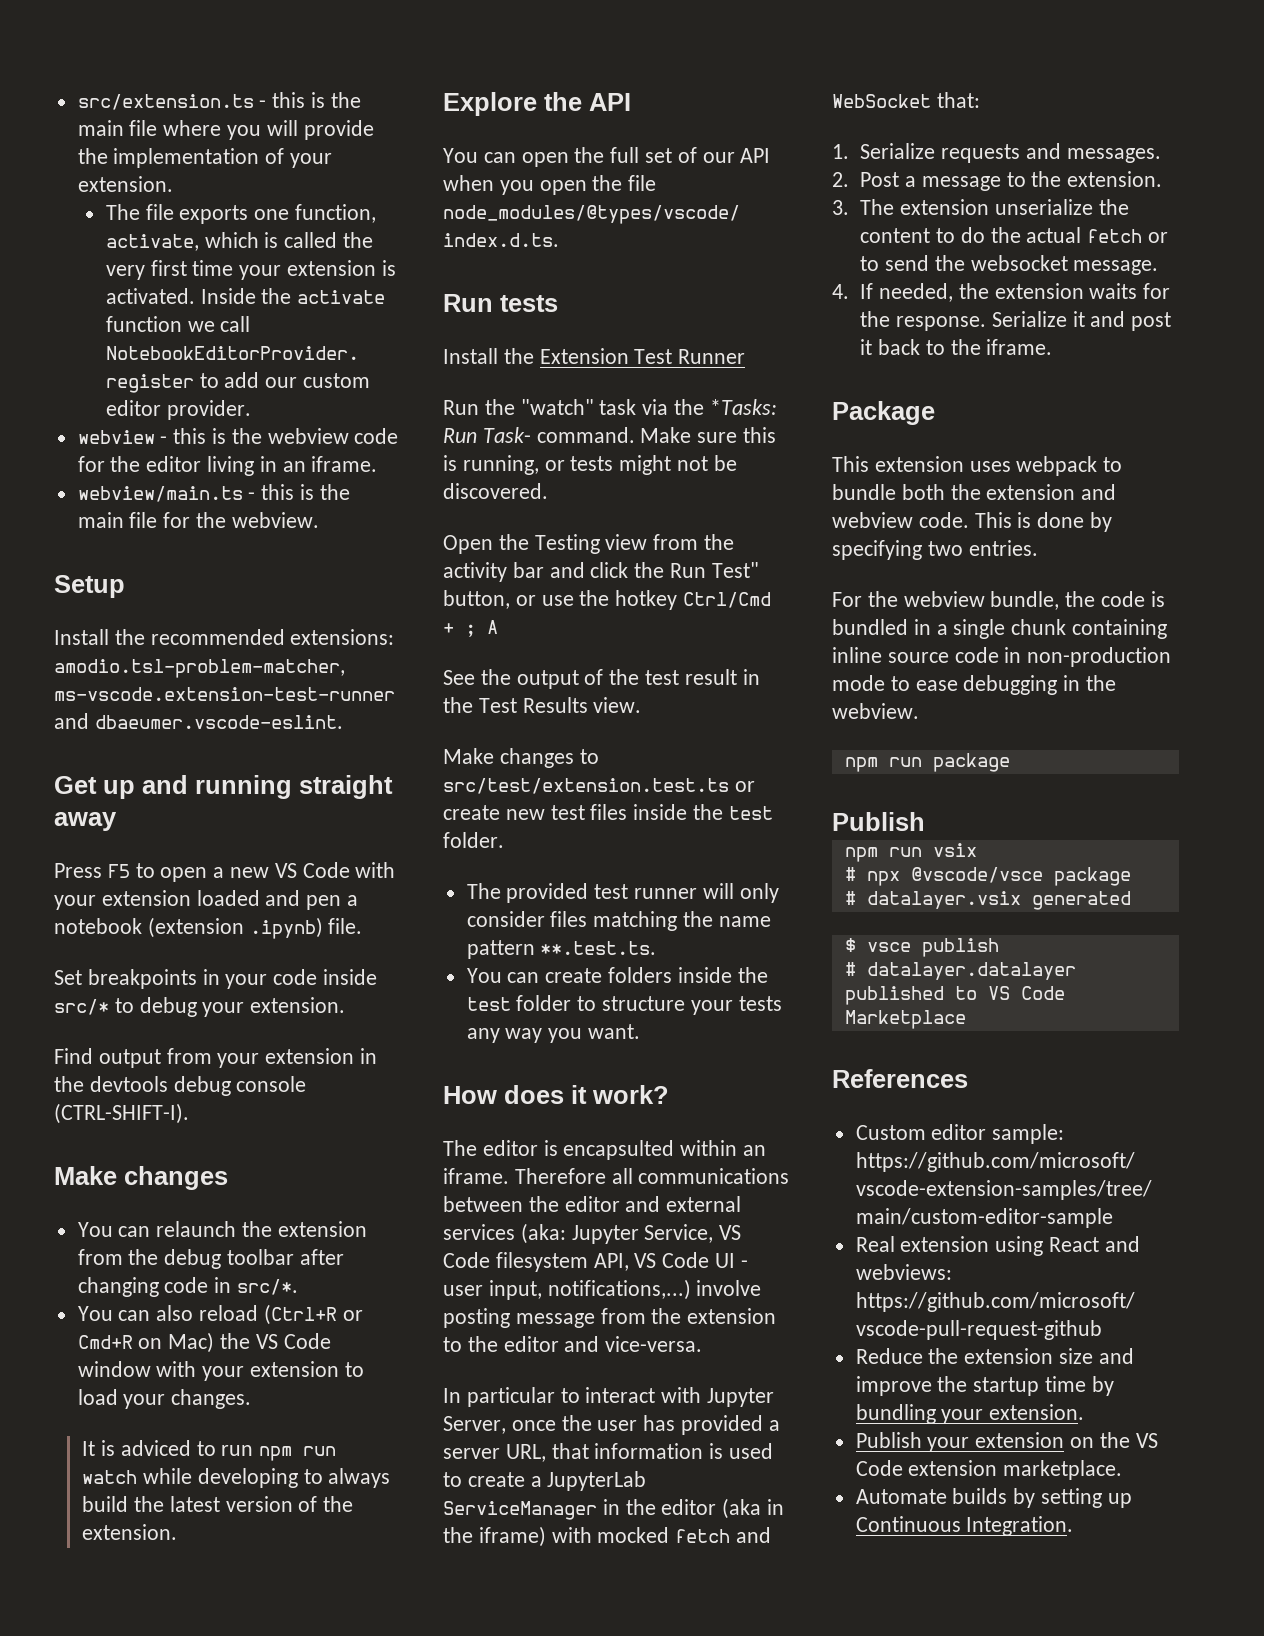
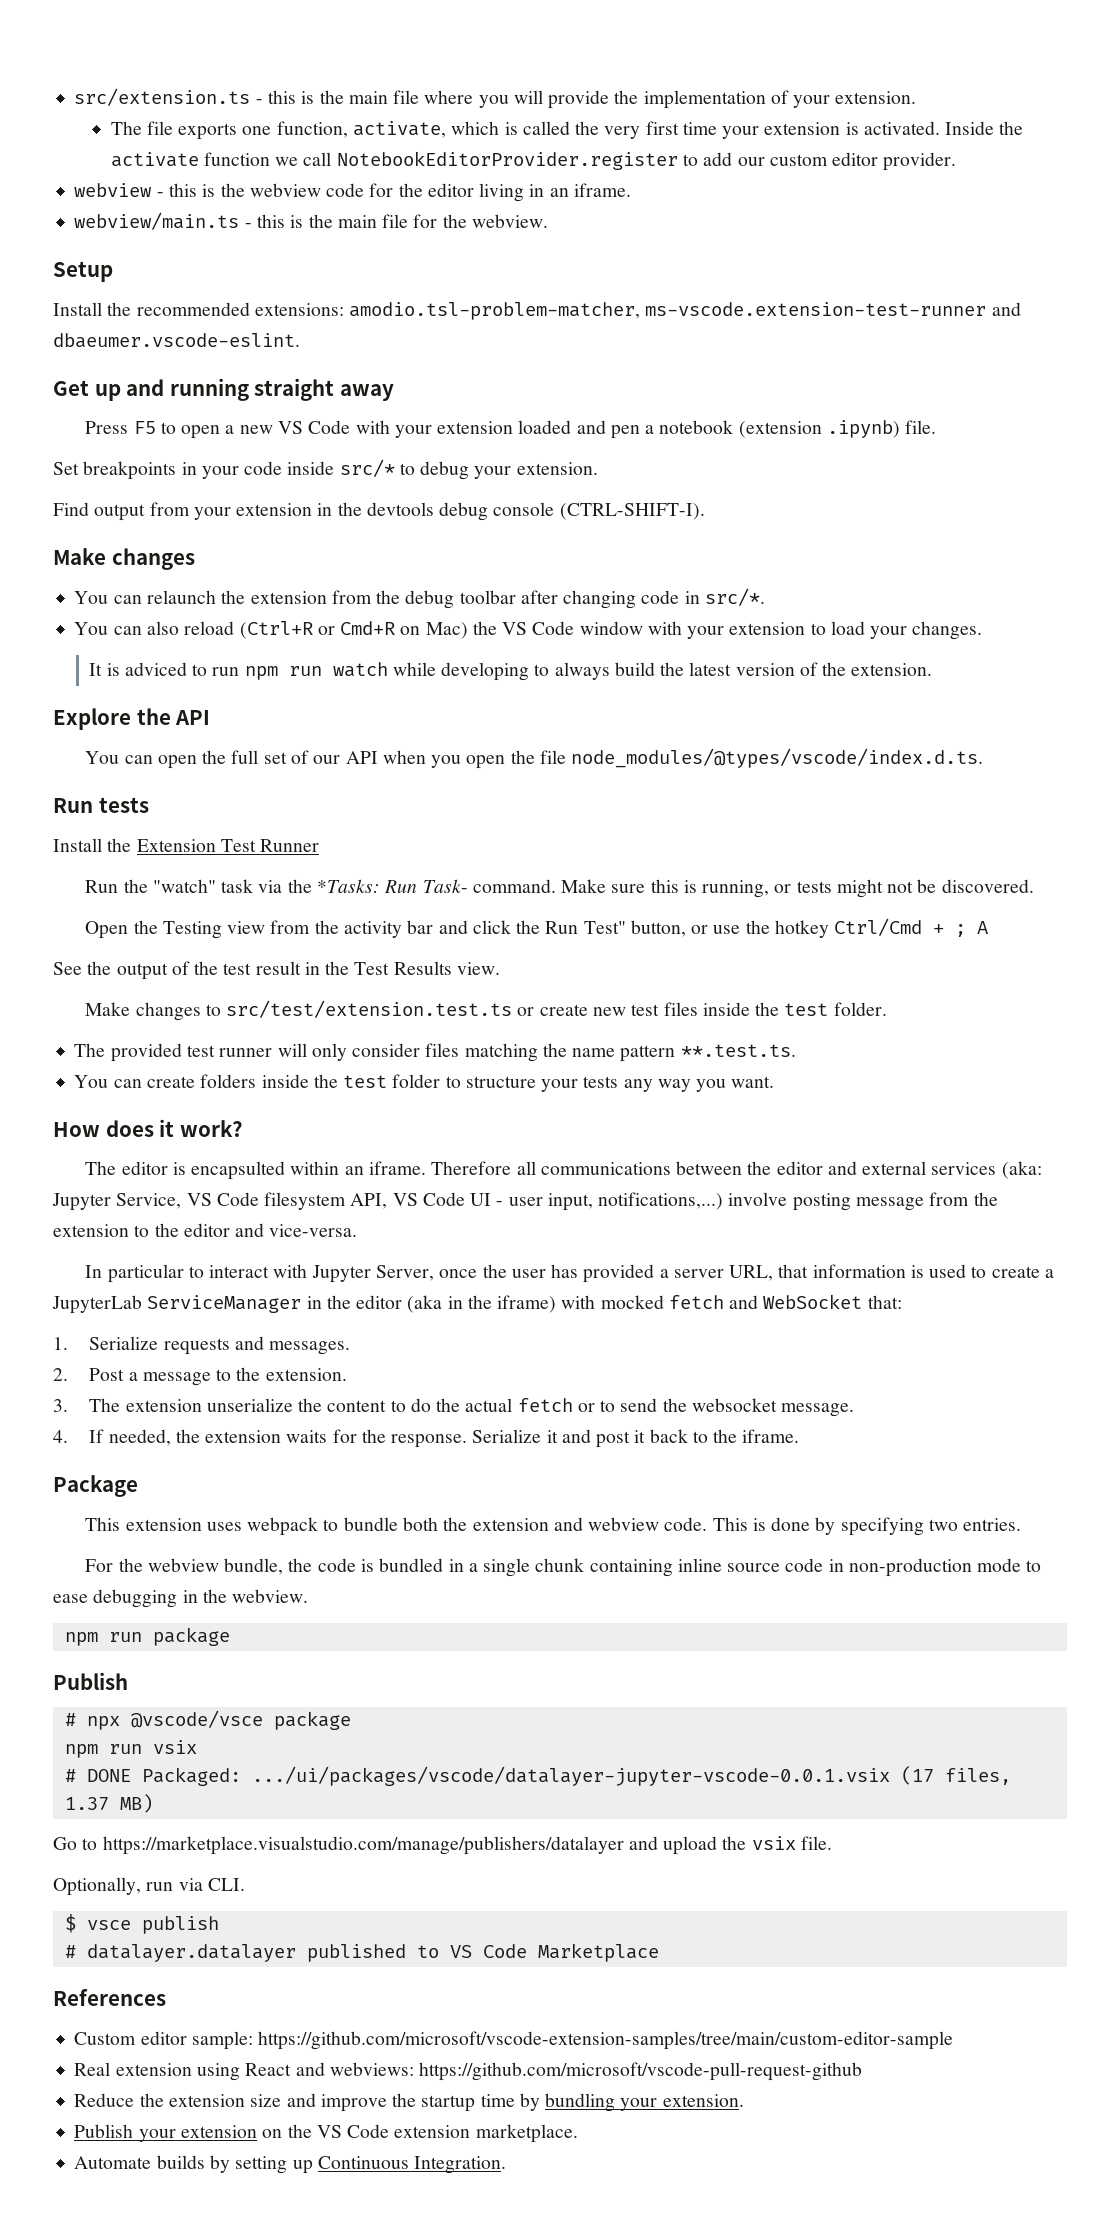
(925, 821) none -> [64,1710,351,1730] // # npx @vscode/vsce package
[866,867,1131,886] [844,891,1131,910] npx @vscode/vsce package // # datalayer.vsix generated -> [86,1766,1011,1786] [64,1794,153,1813] [53,1836,832,1855] [53,1877,245,1896] DONE Packaged: .../ui/packages/vscode/datalayer-jupyter-vscode-0.0.1.vsix (17 files, 1.37 MB) // Go to https://marketplace.visualstudio.com/manage/publishers/datalayer and upload the vsix file. // Optionally, run via CLI.

